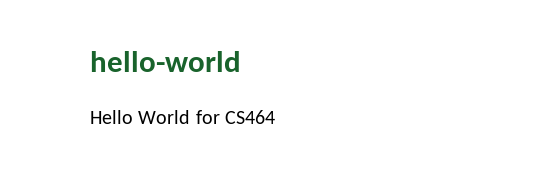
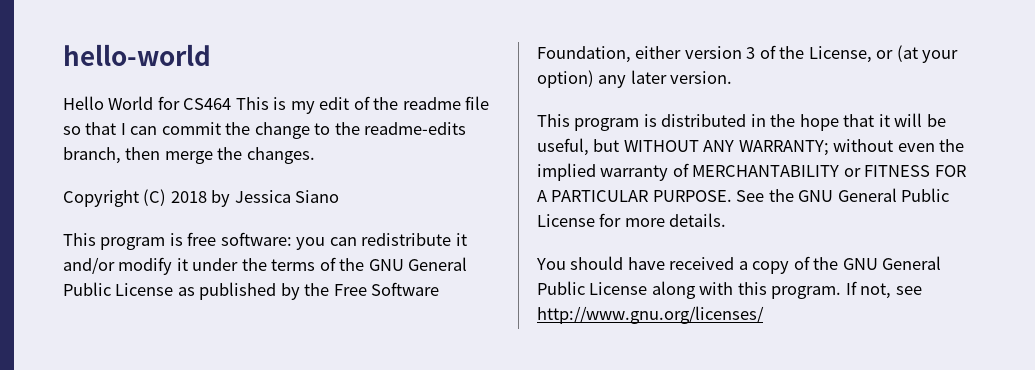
(276, 117) none -> [235,96,490,114] [63,122,467,139] [63,147,315,164] [63,189,340,207] [63,232,467,250] [63,257,468,275] [63,282,440,300] [537,45,959,63] [537,70,733,88] [537,113,946,131] [537,138,965,156] [537,163,966,181] [537,188,950,202] [537,213,727,227] [536,256,942,274] [537,281,922,299] [537,306,764,324] This is my edit of the readme file so that I can commit the change to the readme-edits branch, then merge the changes. // Copyright (C) 2018 by Jessica Siano // This program is free software: you can redistribute it and/or modify it under the terms of the GNU General Public License as published by the Free Software Foundation, either version 3 of the License, or (at your option) any later version. // This program is distributed in the hope that it will be useful, but WITHOUT ANY WARRANTY; without even the implied warranty of MERCHANTABILITY or FITNESS FOR A PARTICULAR PURPOSE. See the GNU General Public License for more details. // You should have received a copy of the GNU General Public License along with this program. If not, see http://www.gnu.org/licenses/

